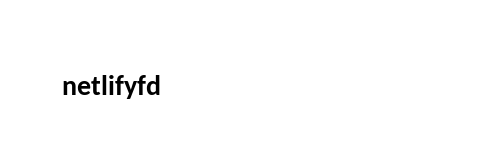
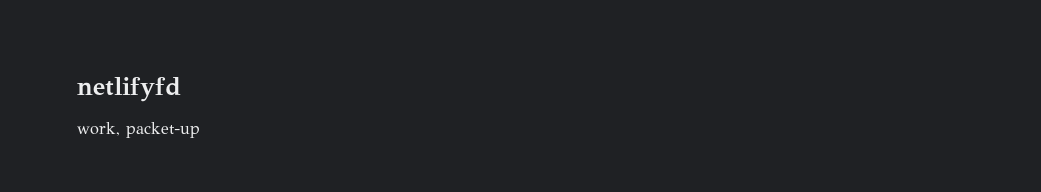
(161, 87) none -> [77,122,200,138] // work, packet-up

